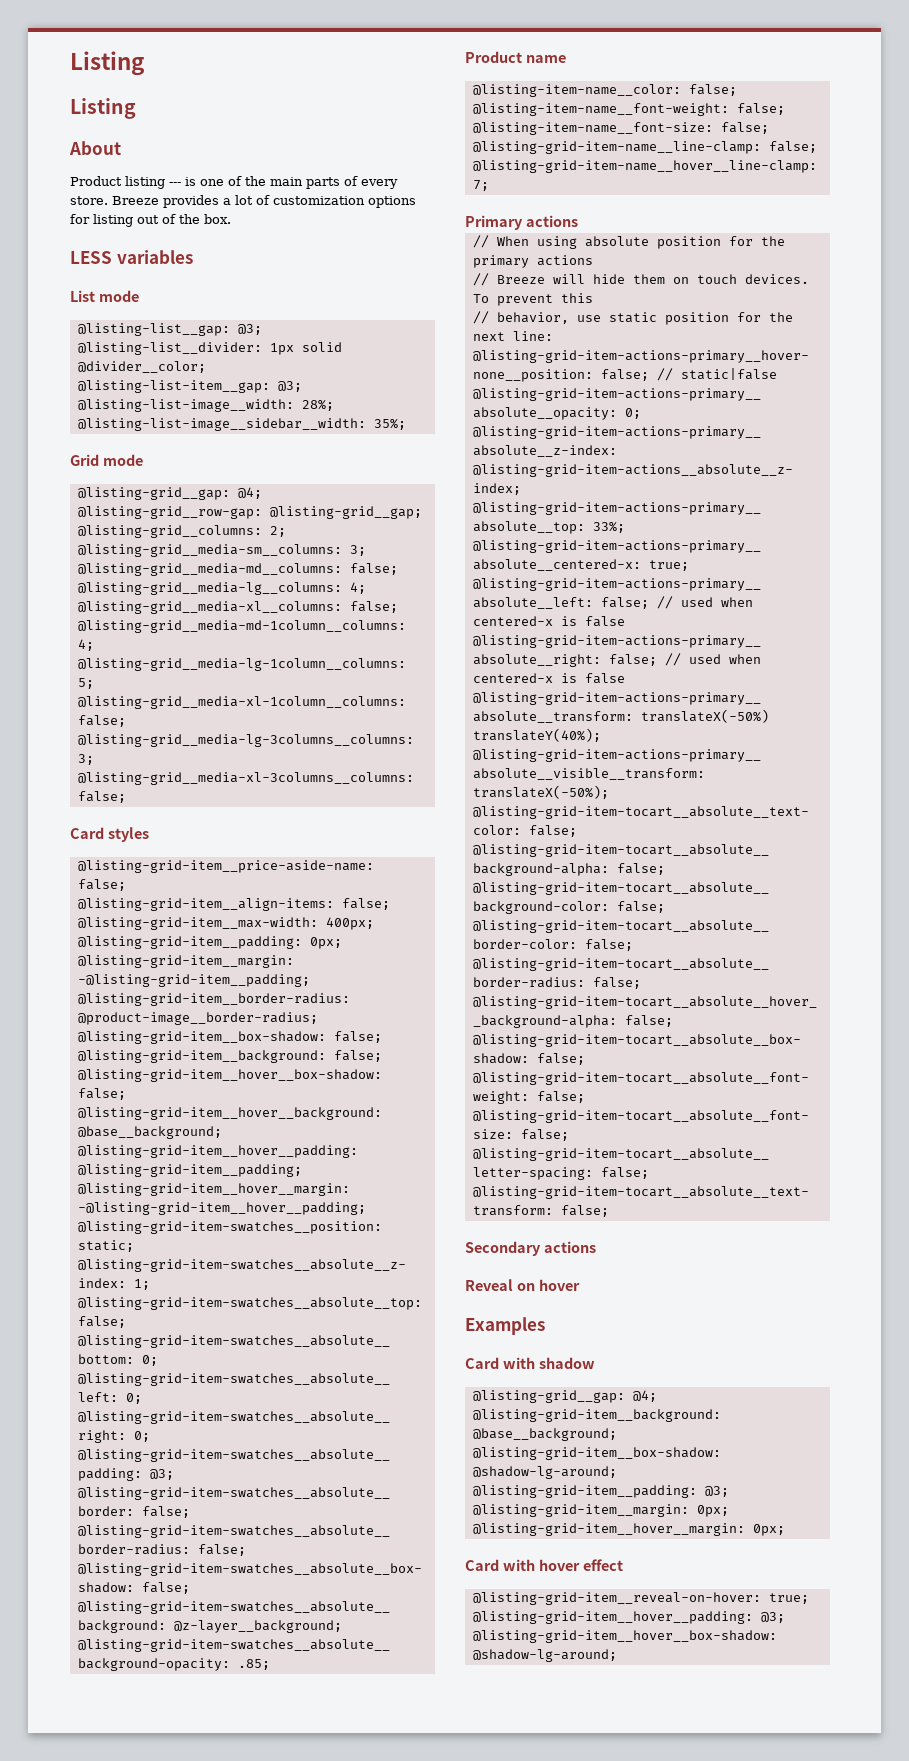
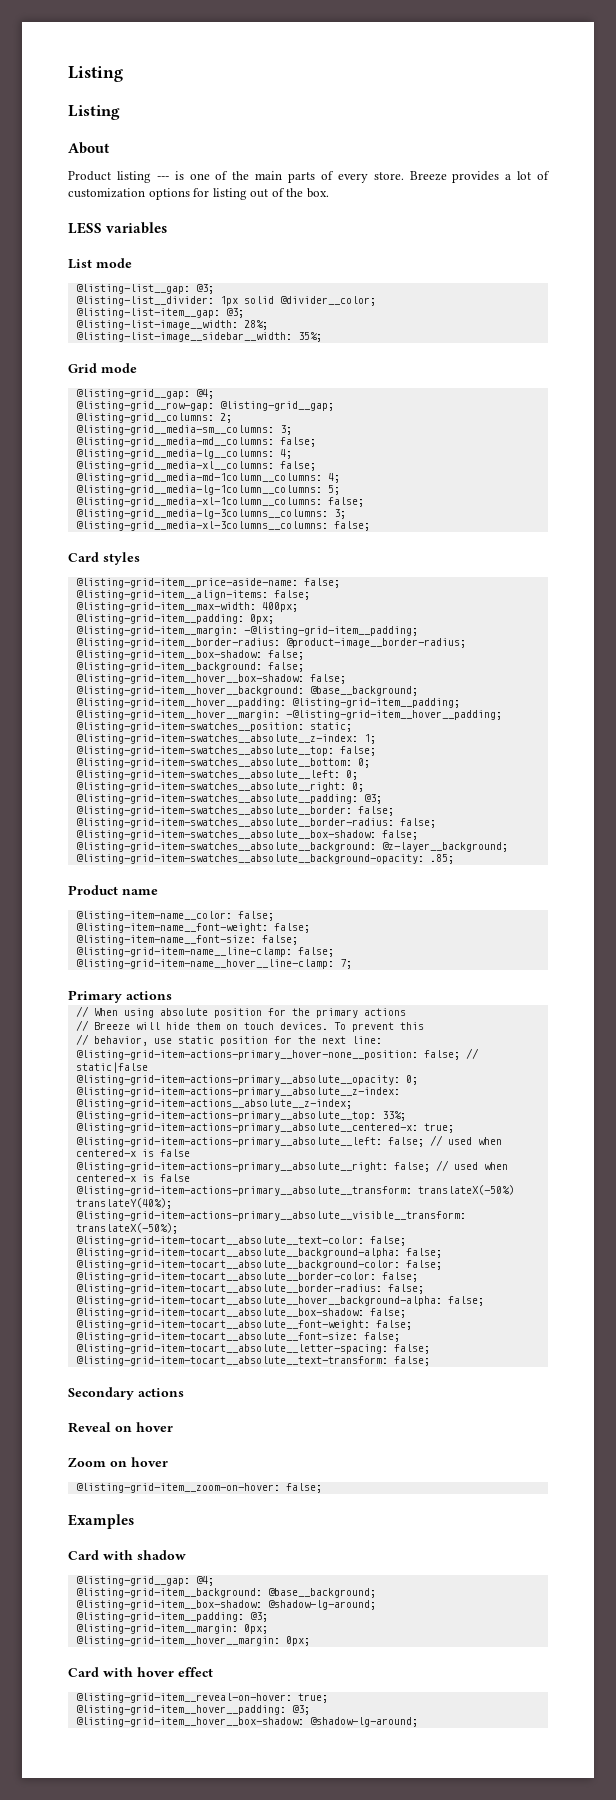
(580, 1285) none -> [68,1457,168,1467] [75,1483,322,1493] // Zoom on hover // @listing-grid-item__zoom-on-hover: false;

